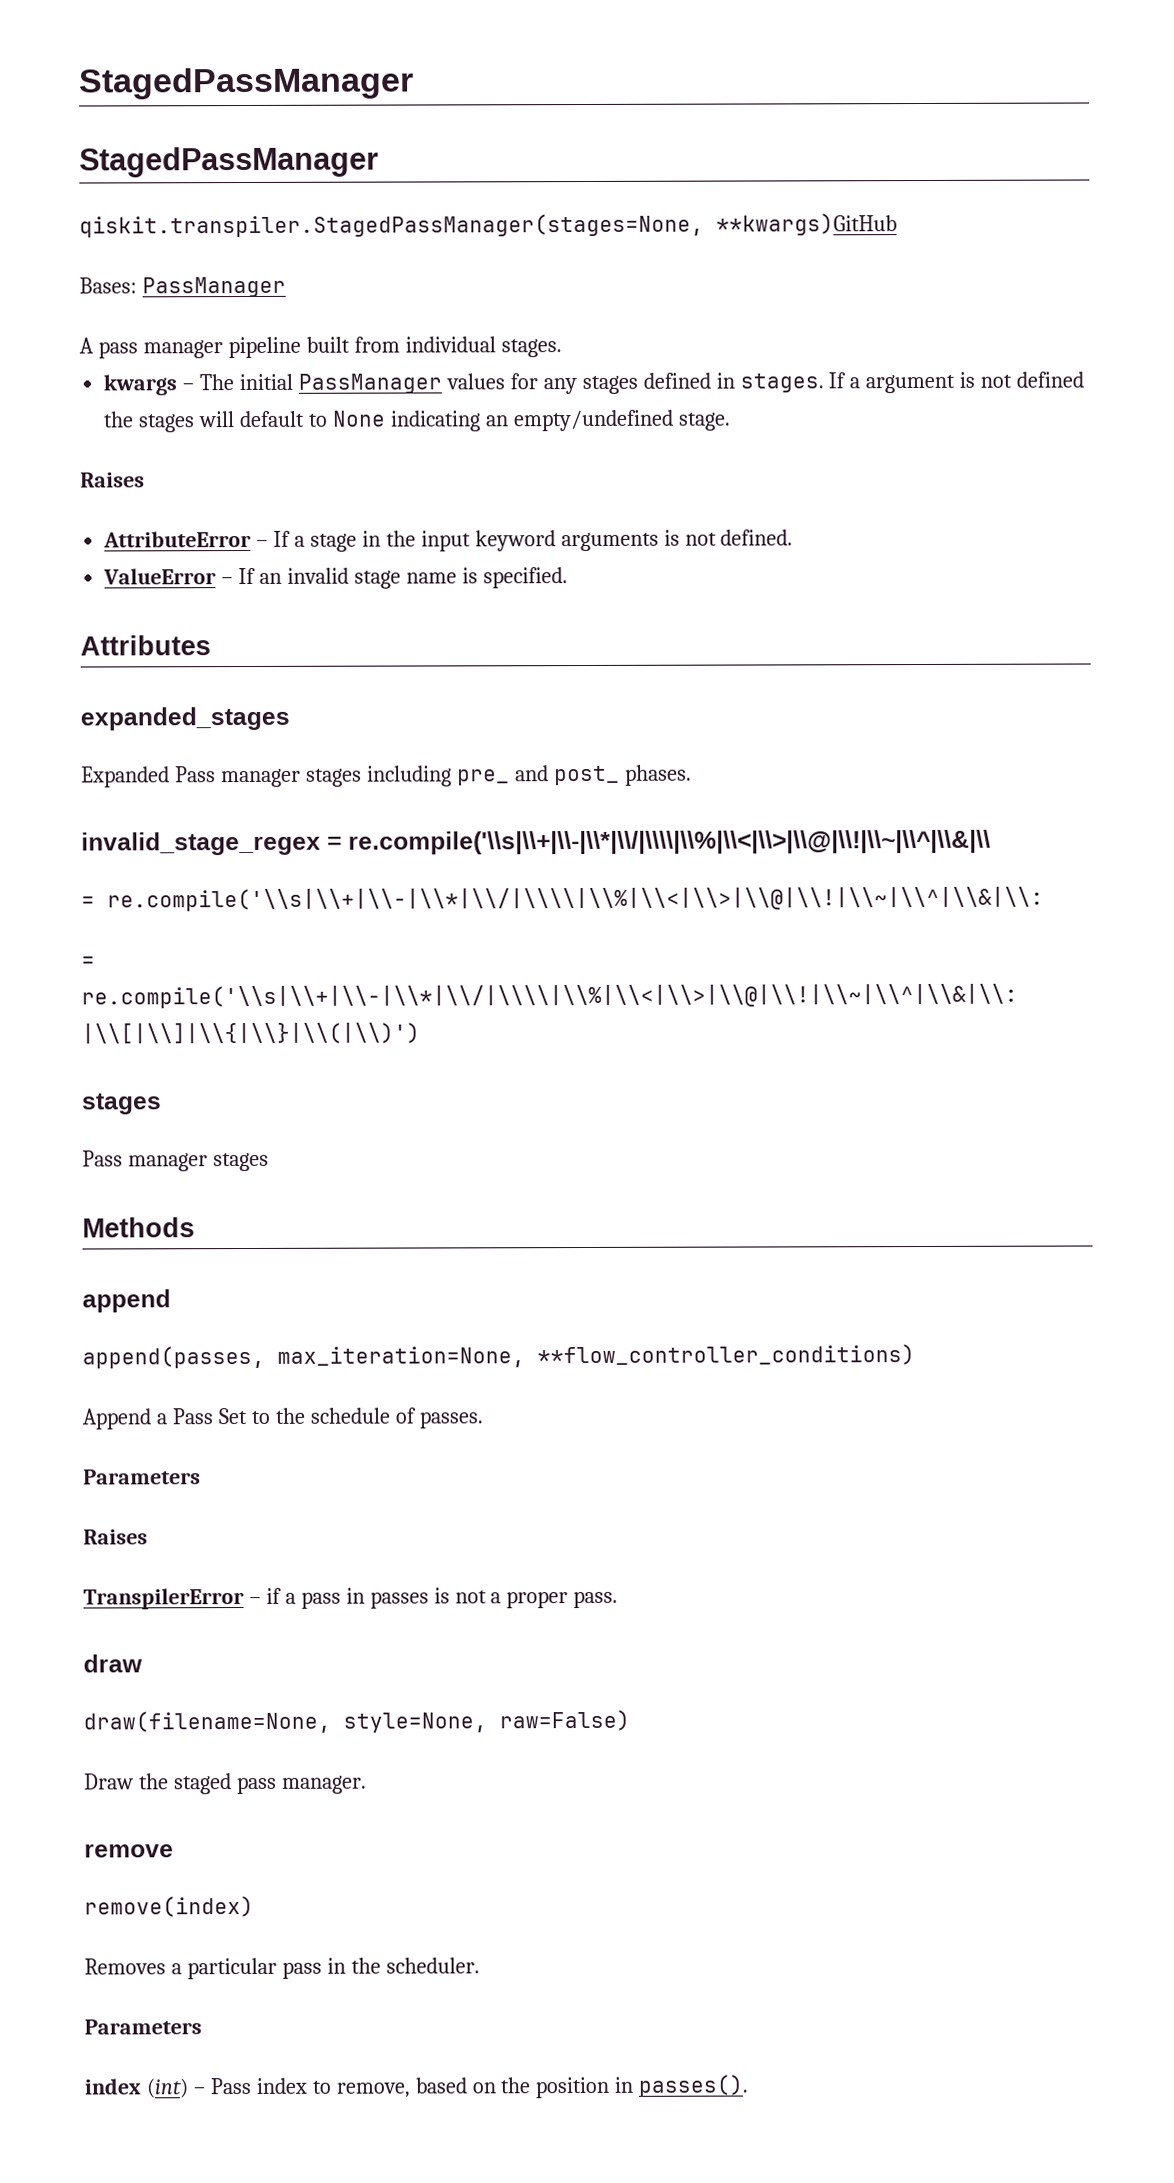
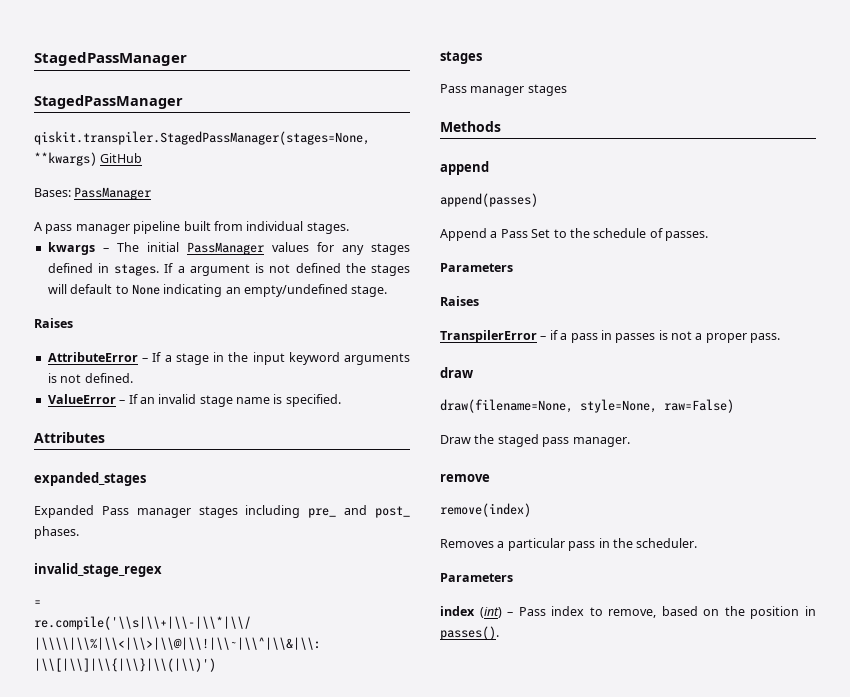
[716,213,897,236] **kwargs)GitHub -> [34,152,143,166] **kwargs) GitHub
[327,829,991,855] [81,886,1044,912] = re.compile('\\s|\\+|\\-|\\*|\\/|\\\\|\\%|\\<|\\>|\\@|\\!|\\~|\\^|\\&|\\ // = re.compile('\\s|\\+|\\-|\\*|\\/|\\\\|\\%|\\<|\\>|\\@|\\!|\\~|\\^|\\&|\\: -> (162, 570) none
[82,1344,915,1369] append(passes, max_iteration=None, **flow_controller_conditions) -> [440,193,538,207] append(passes)

